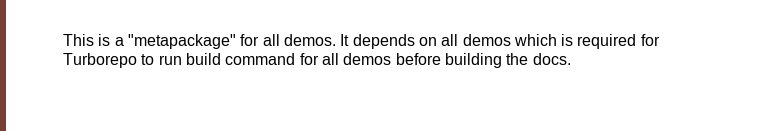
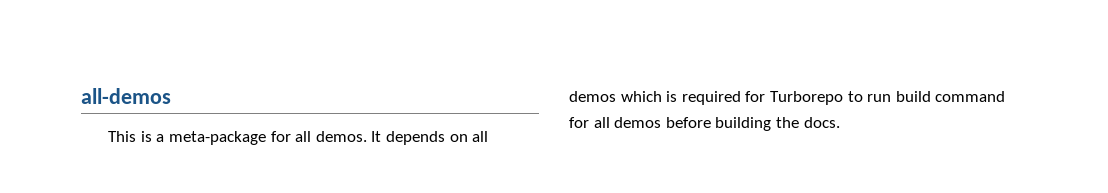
(63, 40) none -> [81,88,171,104] all-demos //
[127,34,236,49] "metapackage" -> [169,131,267,145] meta-package

